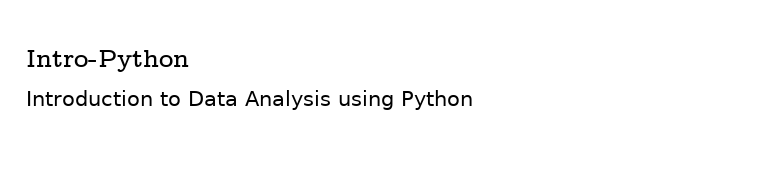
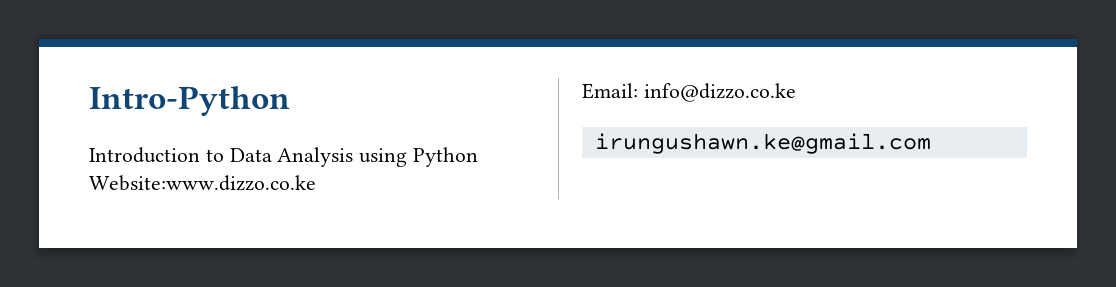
(473, 100) none -> [89,175,316,191] [582,83,796,102] [594,133,931,154] Website:www.dizzo.co.ke // Email: info@dizzo.co.ke // irungushawn.ke@gmail.com

